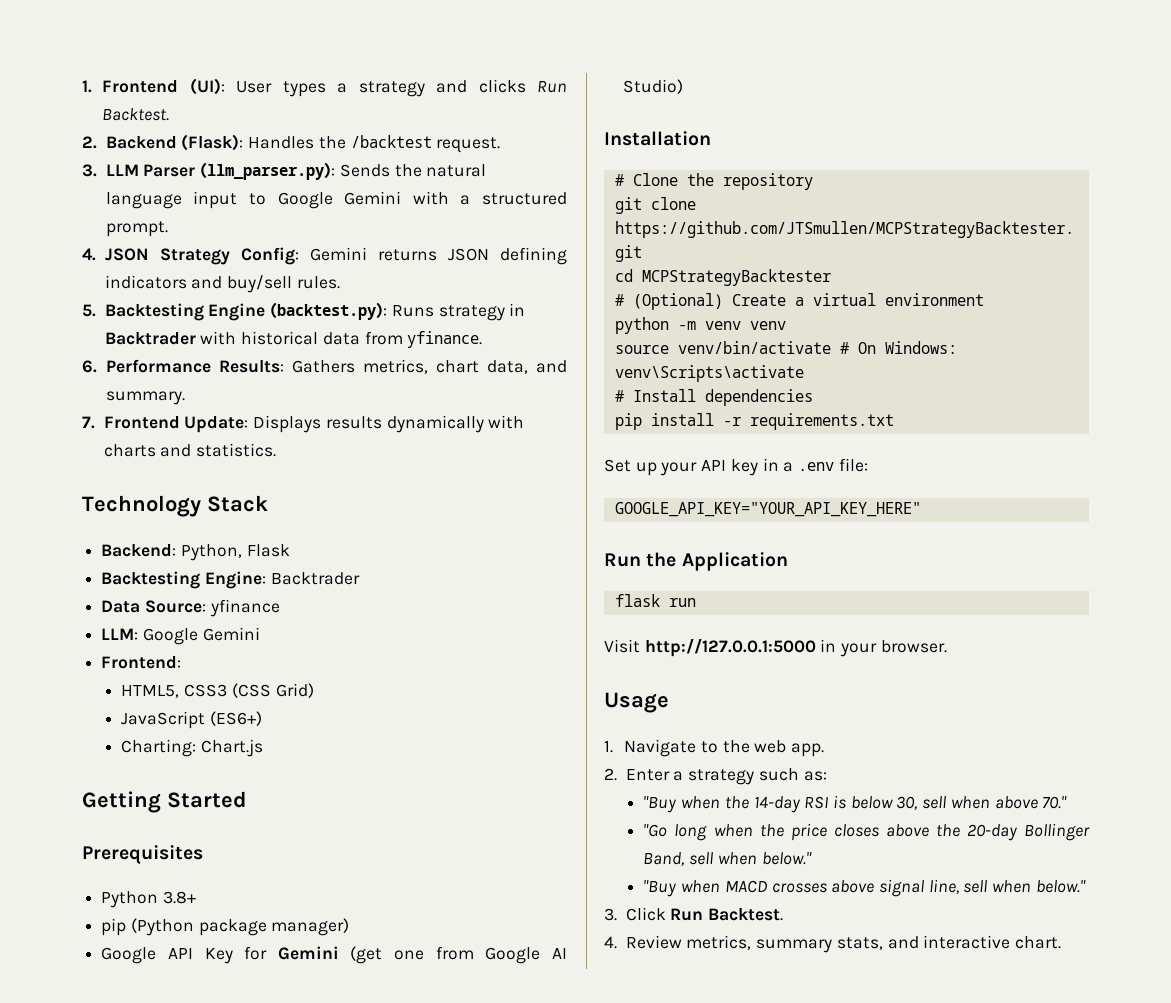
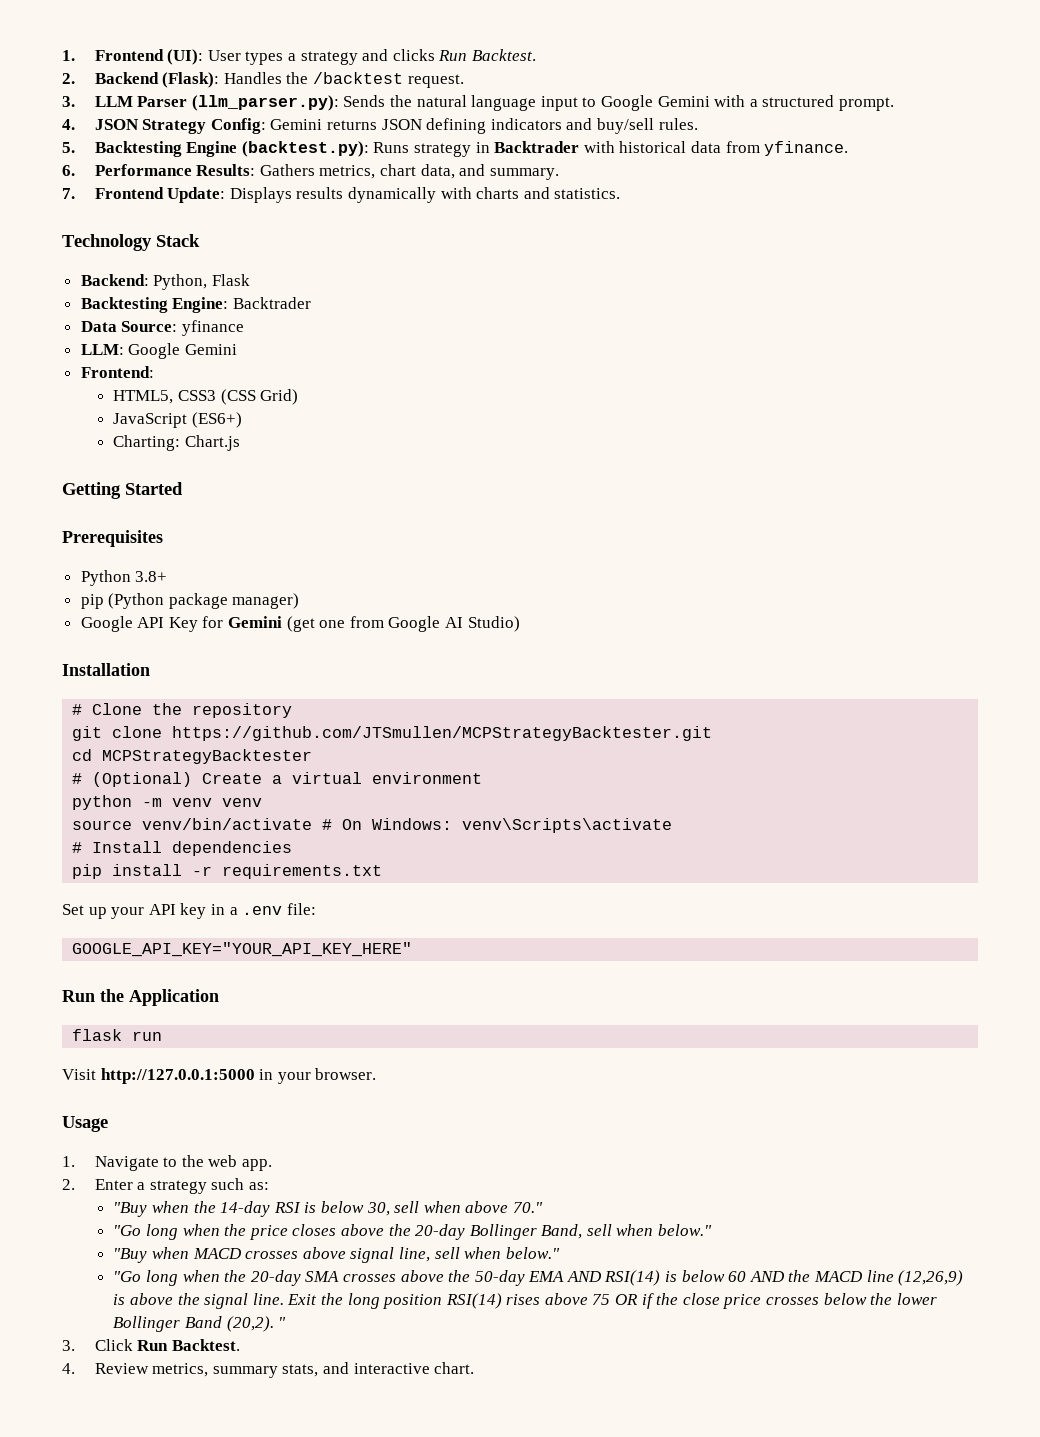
(1086, 886) none -> [113,1270,964,1286] [113,1293,937,1309] [113,1316,287,1332] // "Go long when the 20-day SMA crosses above the 50-day EMA AND RSI(14) is below 60 AND the MACD line (12,26,9) is above the signal line. Exit the long position RSI(14) rises above 75 OR if the close price crosses below the lower Bollinger Band (20,2). "

